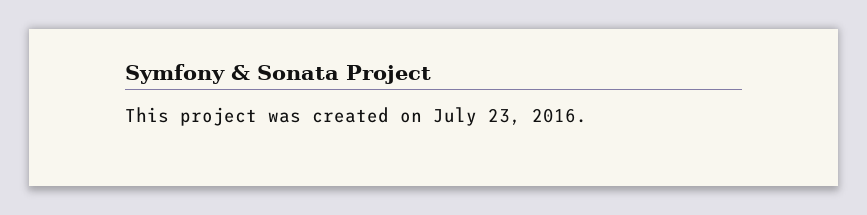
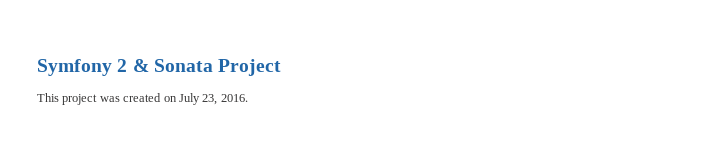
(225, 74) none -> [117,59,128,72] 2

